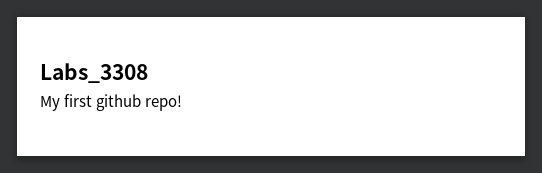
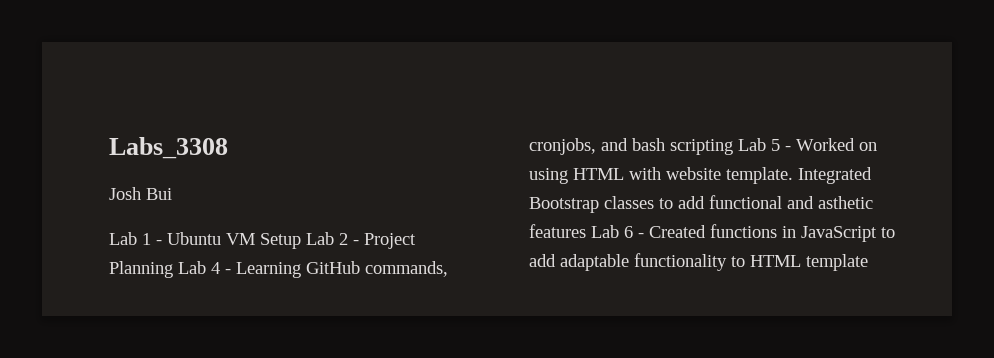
[40,94,183,111] My first github repo! -> [109,187,172,200] [109,232,416,249] [109,261,448,278] [529,138,877,155] [529,167,872,184] [529,195,873,213] [529,224,895,242] [529,253,868,271] Josh Bui // Lab 1 - Ubuntu VM Setup Lab 2 - Project Planning Lab 4 - Learning GitHub commands, cronjobs, and bash scripting Lab 5 - Worked on using HTML with website template. Integrated Bootstrap classes to add functional and asthetic features Lab 6 - Created functions in JavaScript to add adaptable functionality to HTML template

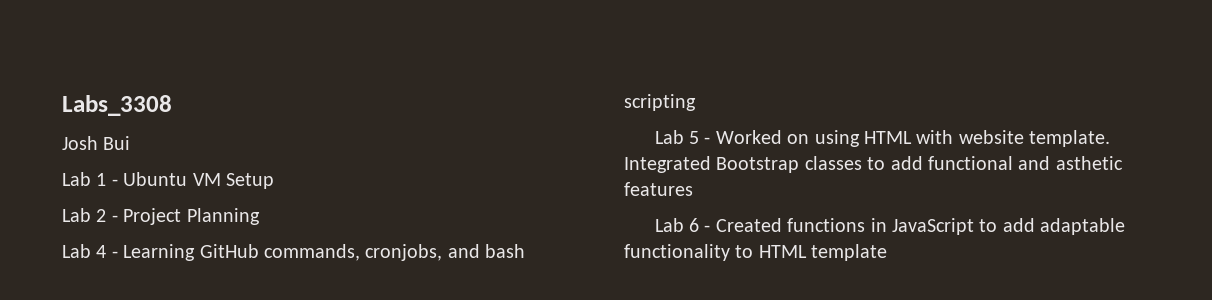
(301, 241) none -> (274, 181) //
(173, 269) none -> (260, 216) //
(733, 147) none -> (696, 102) //
(586, 231) none -> (693, 189) //

